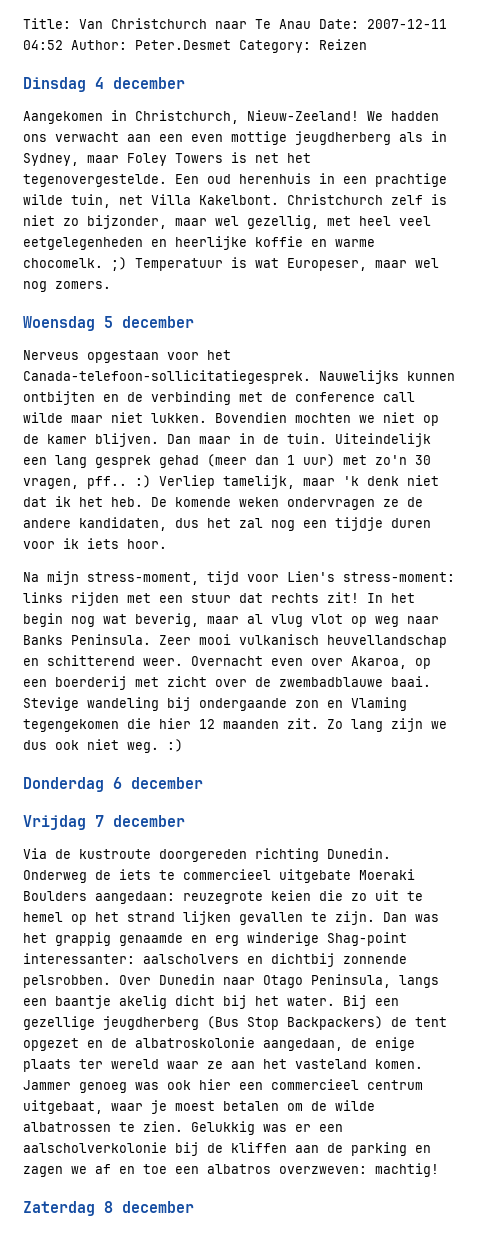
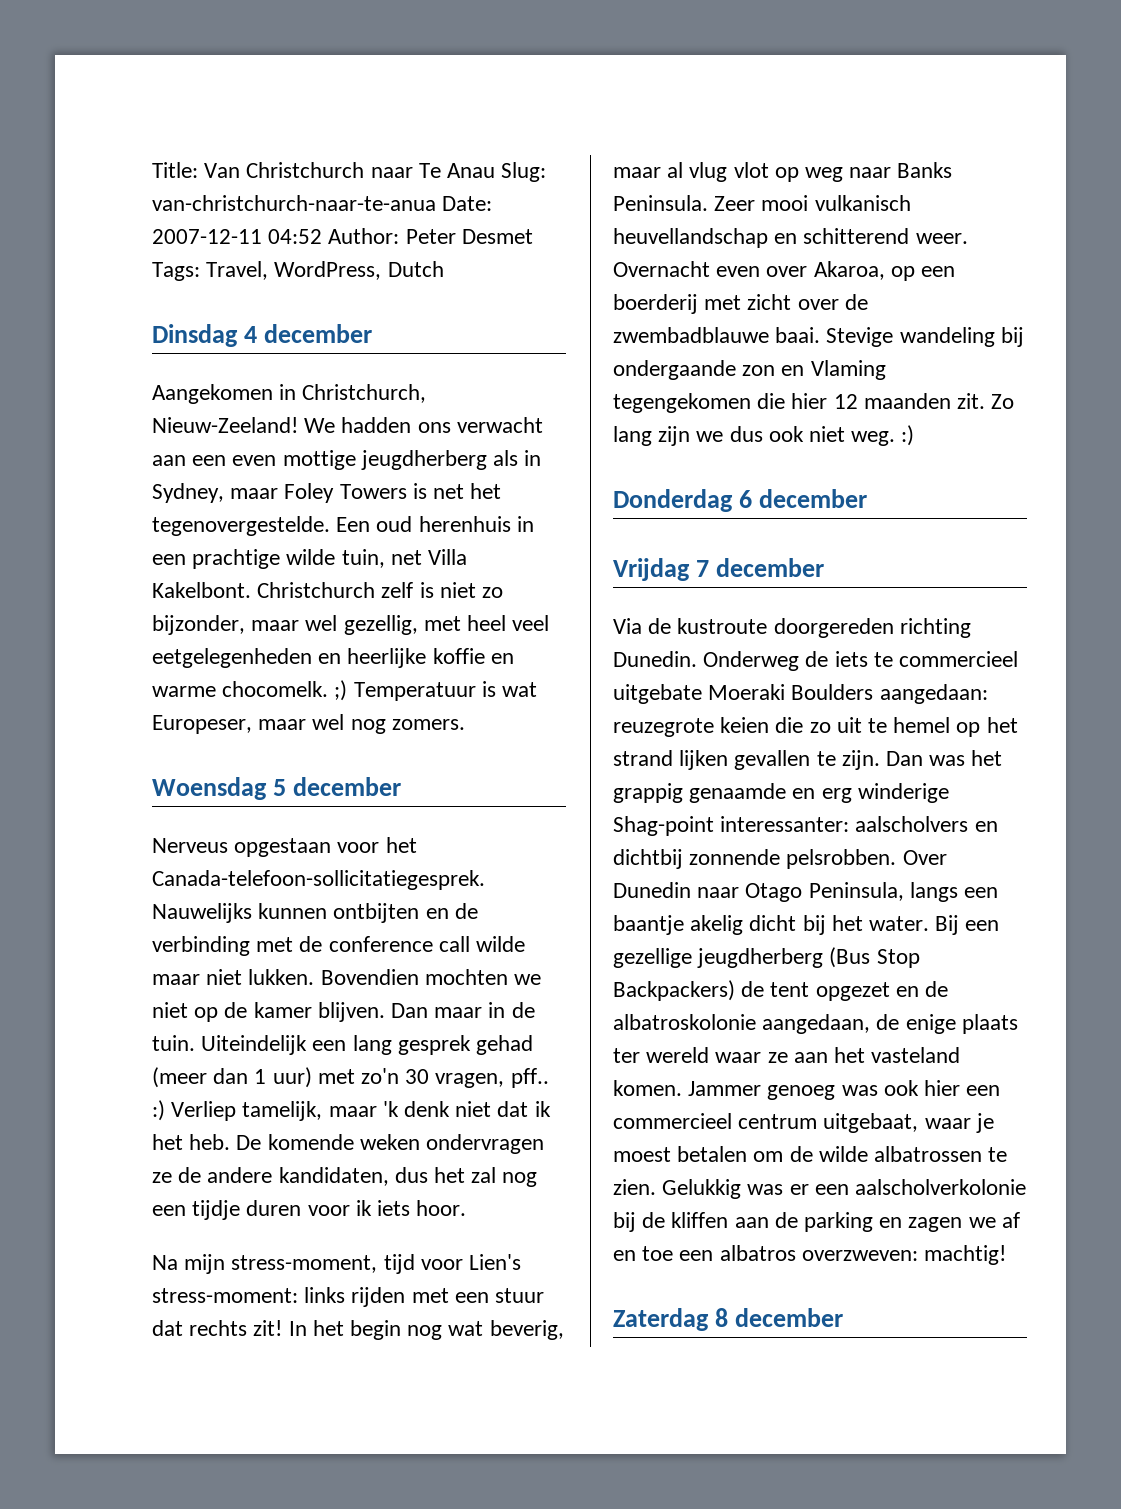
(311, 24) none -> [501,162,547,182] [152,195,436,211] Slug: van-christchurch-naar-te-anua
[135,39,367,53] Peter.Desmet Category: Reizen -> [405,229,533,244] [152,261,444,281] Peter Desmet Tags: Travel, WordPress, Dutch

